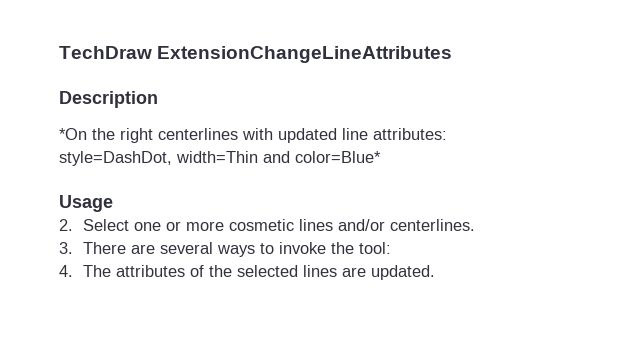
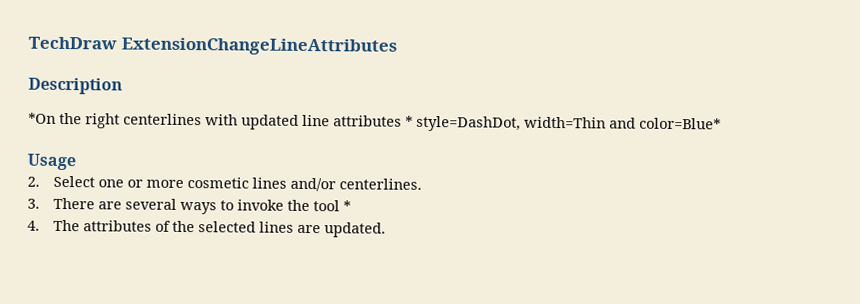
[373,128,447,140] attributes: -> [333,115,413,127] attributes *
[359,242,392,254] tool: -> [313,200,352,212] tool *

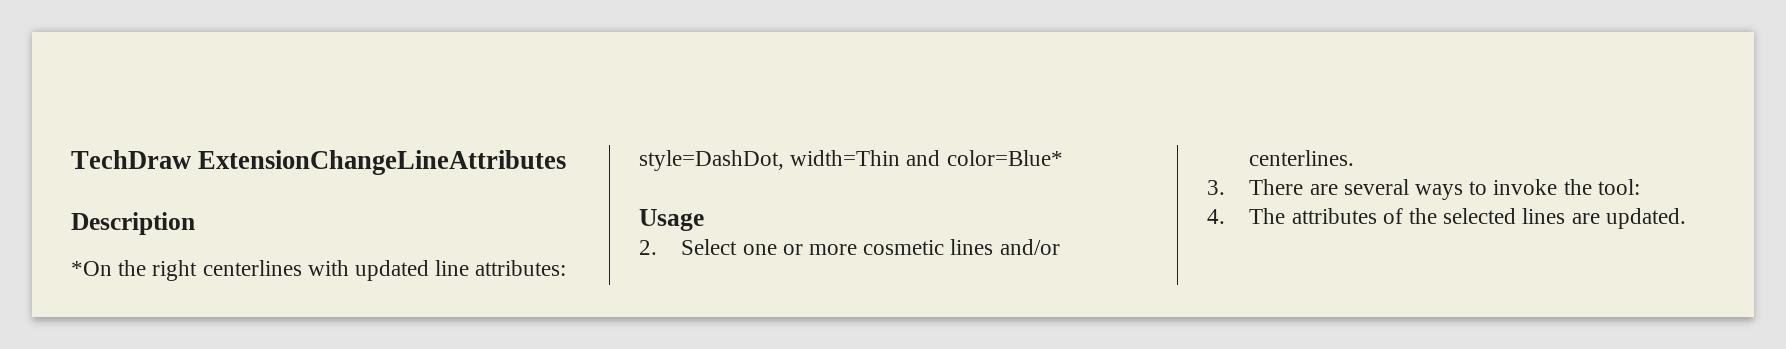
[333,115,413,127] attributes * -> [475,260,567,276] attributes:
[313,200,352,212] tool * -> [1597,179,1640,195] tool:

